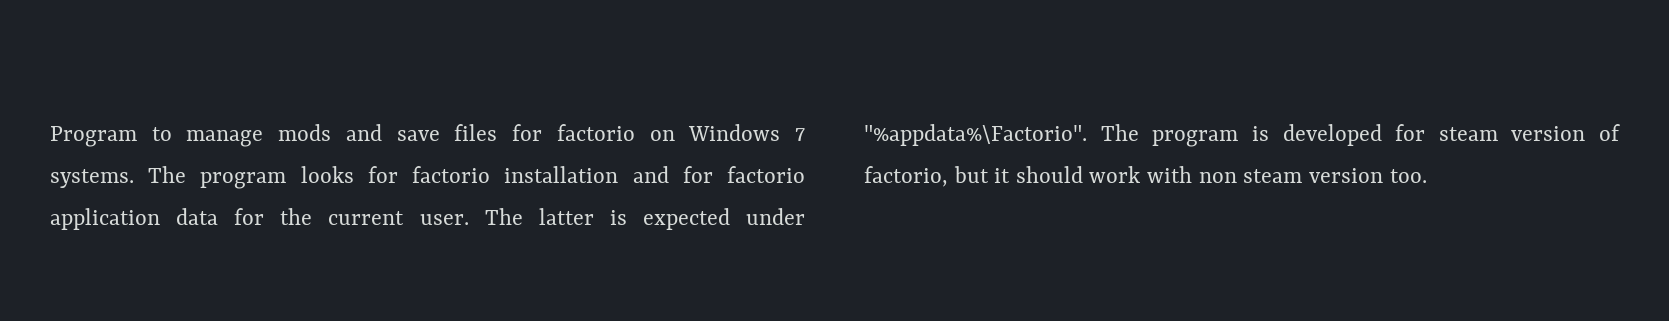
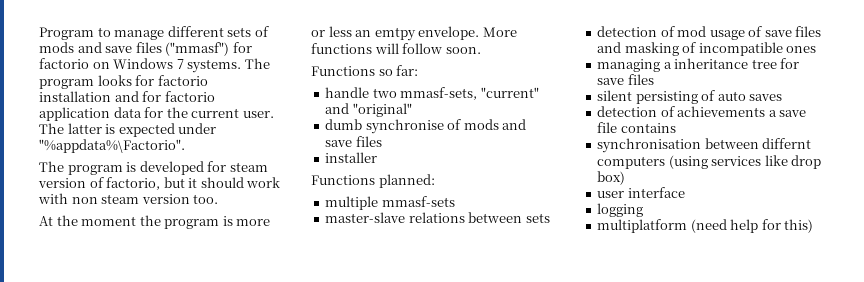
[278,124,498,141] mods and save files -> [167,26,269,37] [39,42,230,56] different sets of mods and save files ("mmasf")
(1087, 135) none -> (185, 146) //
(1427, 176) none -> [39,215,271,229] [311,26,517,41] [311,43,481,54] [311,65,419,76] [325,87,539,100] [325,103,412,117] [325,119,527,134] [325,136,382,147] [325,152,378,163] [311,174,435,188] [325,196,455,210] [325,212,550,223] [597,26,822,40] [597,42,817,56] [597,58,800,72] [597,74,654,85] [597,90,783,104] [597,106,807,117] [597,122,676,133] [597,138,812,153] [597,155,822,169] [597,171,626,185] [597,187,685,198] [597,203,644,217] [597,219,814,233] // At the moment the program is more or less an emtpy envelope. More functions will follow soon. // Functions so far: // handle two mmasf-sets, "current" and "original" // dumb synchronise of mods and save files // installer // Functions planned: // multiple mmasf-sets // master-slave relations between sets // detection of mod usage of save files and masking of incompatible ones // managing a inheritance tree for save files // silent persisting of auto saves // detection of achievements a save file contains // synchronisation between differnt computers (using services like drop box) // user interface // logging // multiplatform (need help for this)

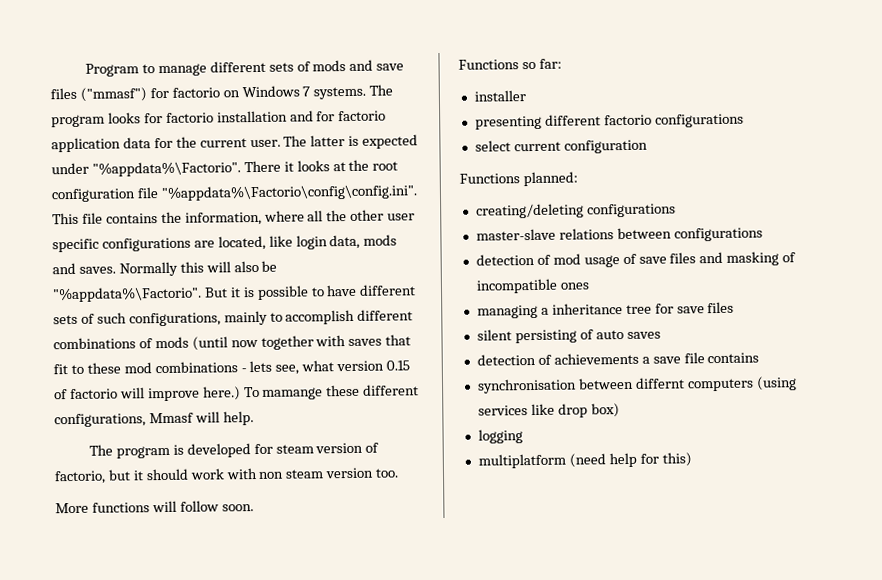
(185, 146) none -> [243,159,399,173] [51,184,418,203] [52,209,416,226] [52,234,398,253] [52,260,278,277] [52,284,417,303] [53,309,414,327] [53,334,412,351] [53,360,411,375] [54,384,420,402] [54,411,254,428] There it looks at the root configuration file "%appdata%\Factorio\config\config.ini". This file contains the information, where all the other user specific configurations are located, like login data, mods and saves. Normally this will also be "%appdata%\Factorio". But it is possible to have different sets of such configurations, mainly to accomplish different combinations of mods (until now together with saves that fit to these mod combinations - lets see, what version 0.15 of factorio will improve here.) To mamange these different configurations, Mmasf will help.
[39,215,271,229] [311,26,480,41] At the moment the program is more or less an emtpy envelope. -> (400, 473) none
[325,87,539,100] [325,103,412,117] [325,119,527,134] [325,136,382,147] [325,152,378,163] handle two mmasf-sets, "current" and "original" // dumb synchronise of mods and save files // installer -> [473,90,526,102] [474,113,744,130] [474,139,648,154] installer // presenting different factorio configurations // select current configuration
[325,196,455,210] multiple mmasf-sets -> [475,203,676,219] creating/deleting configurations
[525,213,550,223] sets -> [673,227,763,242] configurations
[597,187,685,198] // user interface -> (620, 410) none

